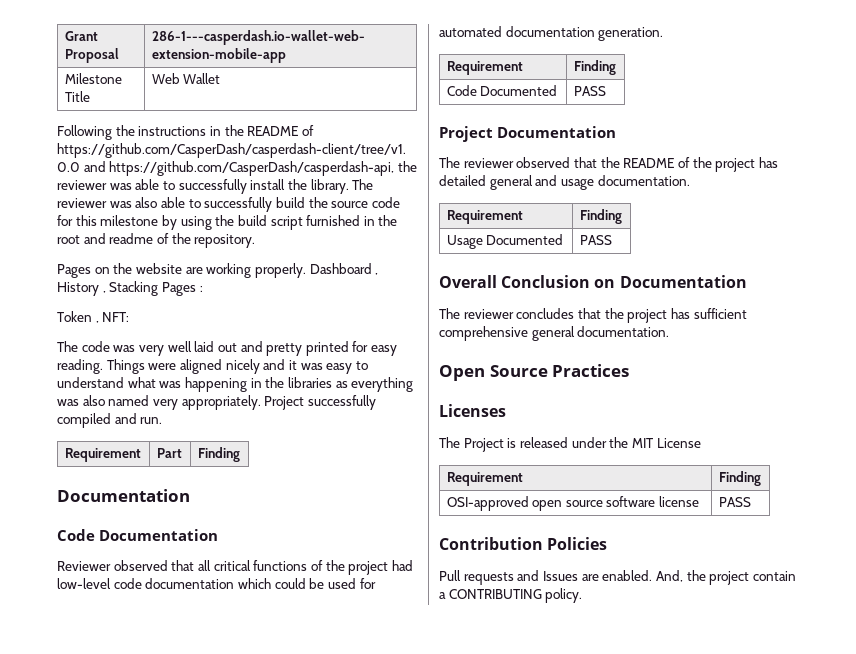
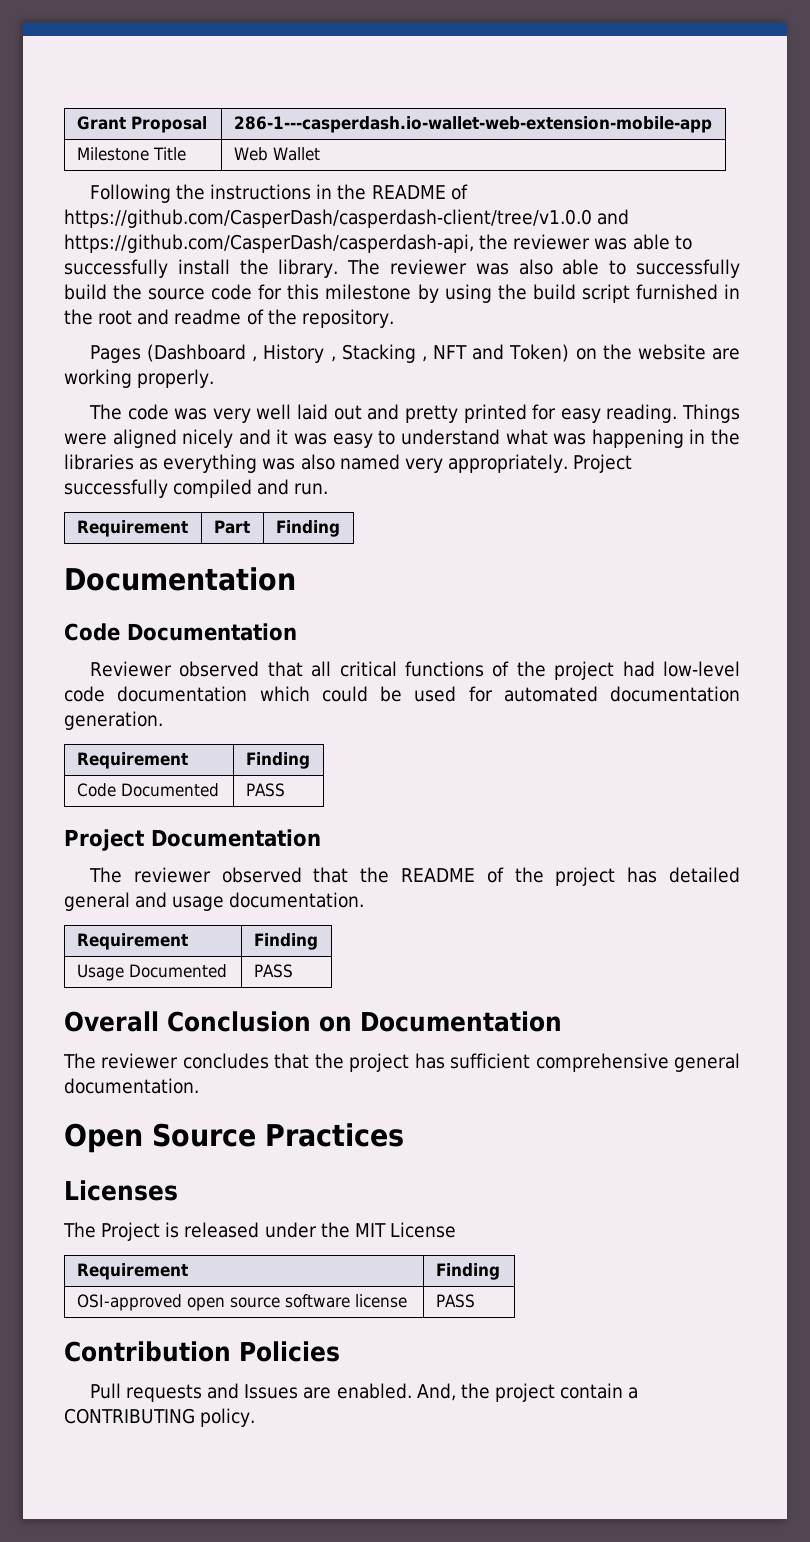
(91, 271) none -> [147,344,570,363] (Dashboard , History , Stacking , NFT and Token)
[309,263,379,275] [57,281,203,296] [57,311,130,323] Dashboard , History , Stacking Pages : // Token , NFT: -> (215, 378) none

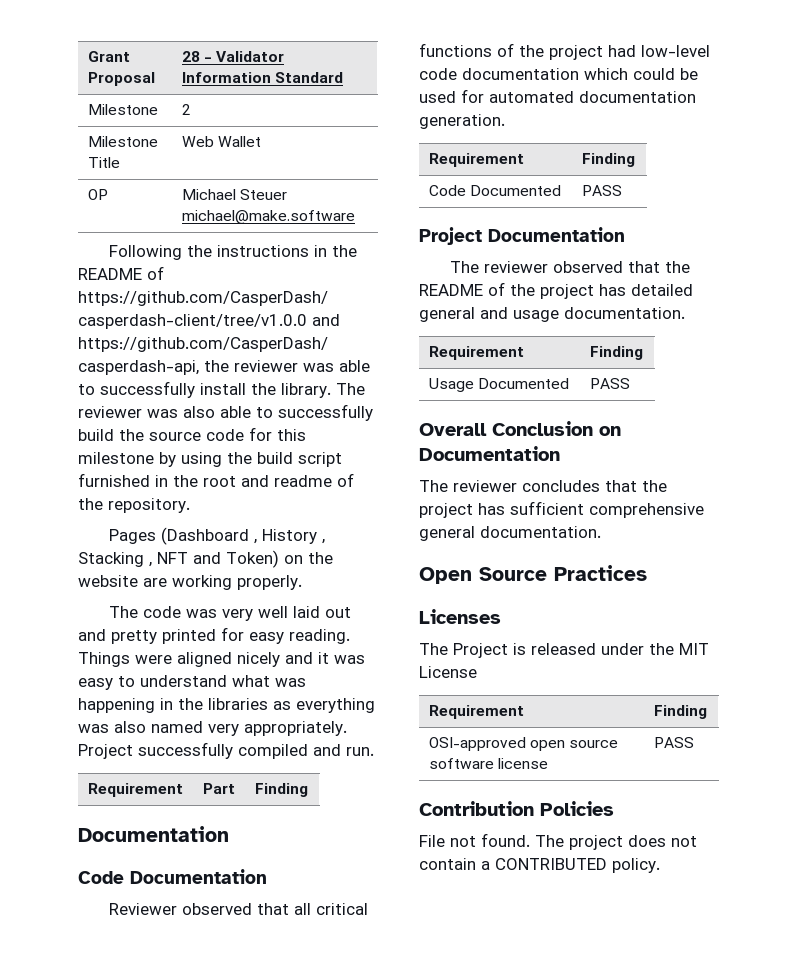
[233,116,712,133] 286-1---casperdash.io-wallet-web-extension-mobile-app -> [181,51,285,62] [181,72,343,83] [87,104,158,115] [181,104,191,115] 28 - Validator Information Standard // Milestone | 2
(320, 154) none -> [87,189,108,200] [181,189,287,200] [181,210,355,224] // OP | Michael Steuer michael@make.software
[89,1383,555,1402] Pull requests and Issues are enabled. And, the project -> [419,833,697,850] File not found. The project does not
[64,1408,195,1424] CONTRIBUTING -> [495,858,607,870] CONTRIBUTED

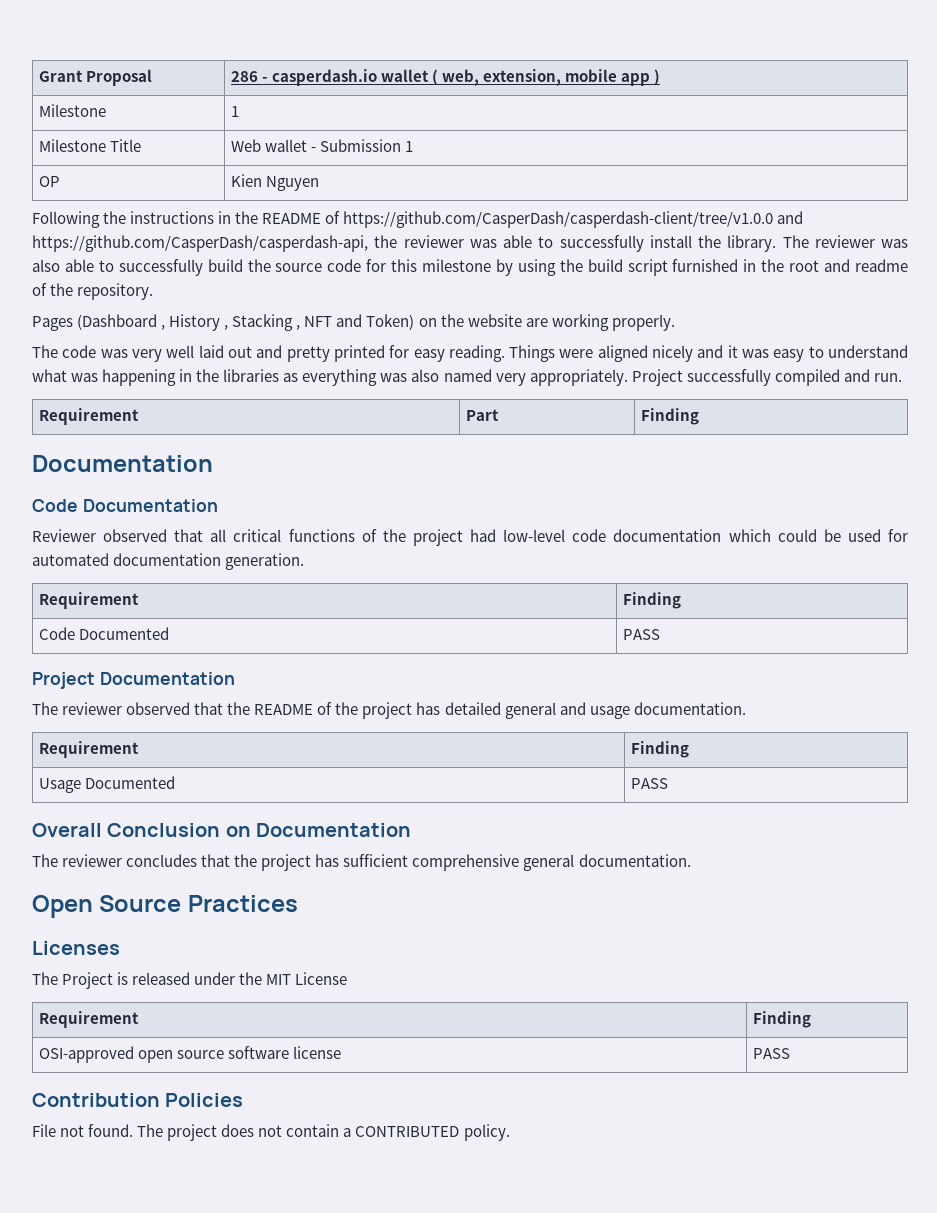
[181,51,285,62] [181,72,343,83] 28 - Validator Information Standard -> [230,69,660,86] 286 - casperdash.io wallet ( web, extension, mobile app )
[181,104,191,115] 2 -> [230,106,239,117] 1
[217,136,261,147] [87,189,108,200] [181,189,287,200] [181,210,355,224] Wallet // OP | Michael Steuer michael@make.software -> [264,139,413,152] [38,176,60,187] [230,174,319,191] wallet - Submission 1 // OP | Kien Nguyen

